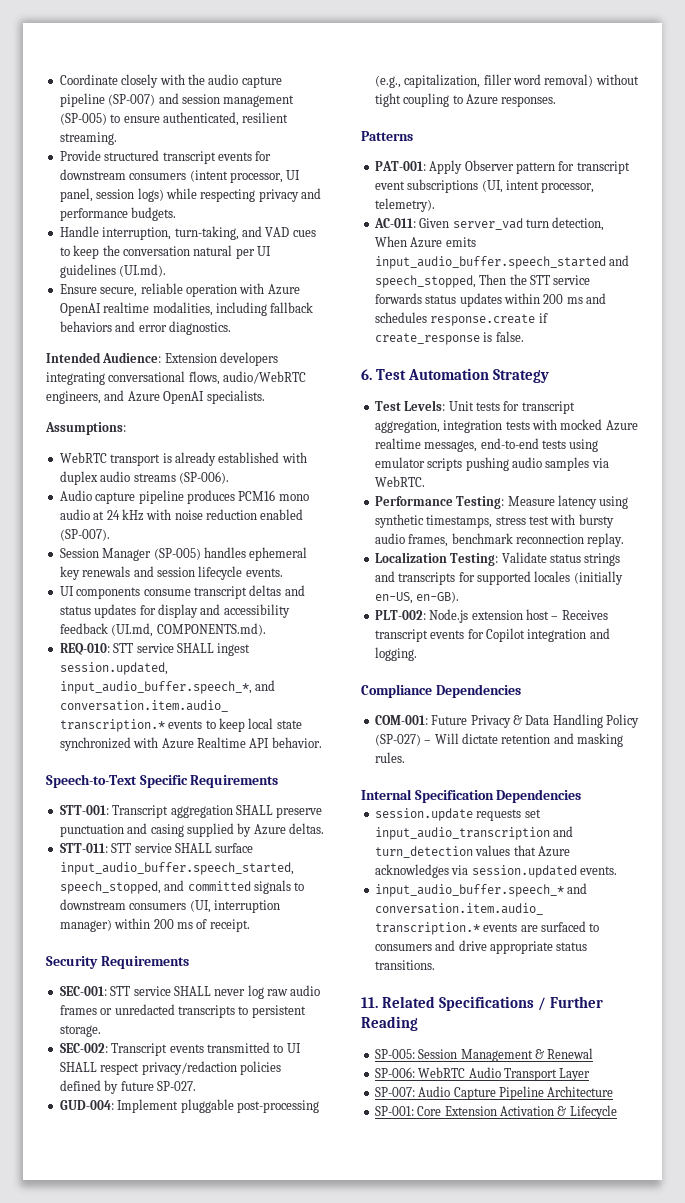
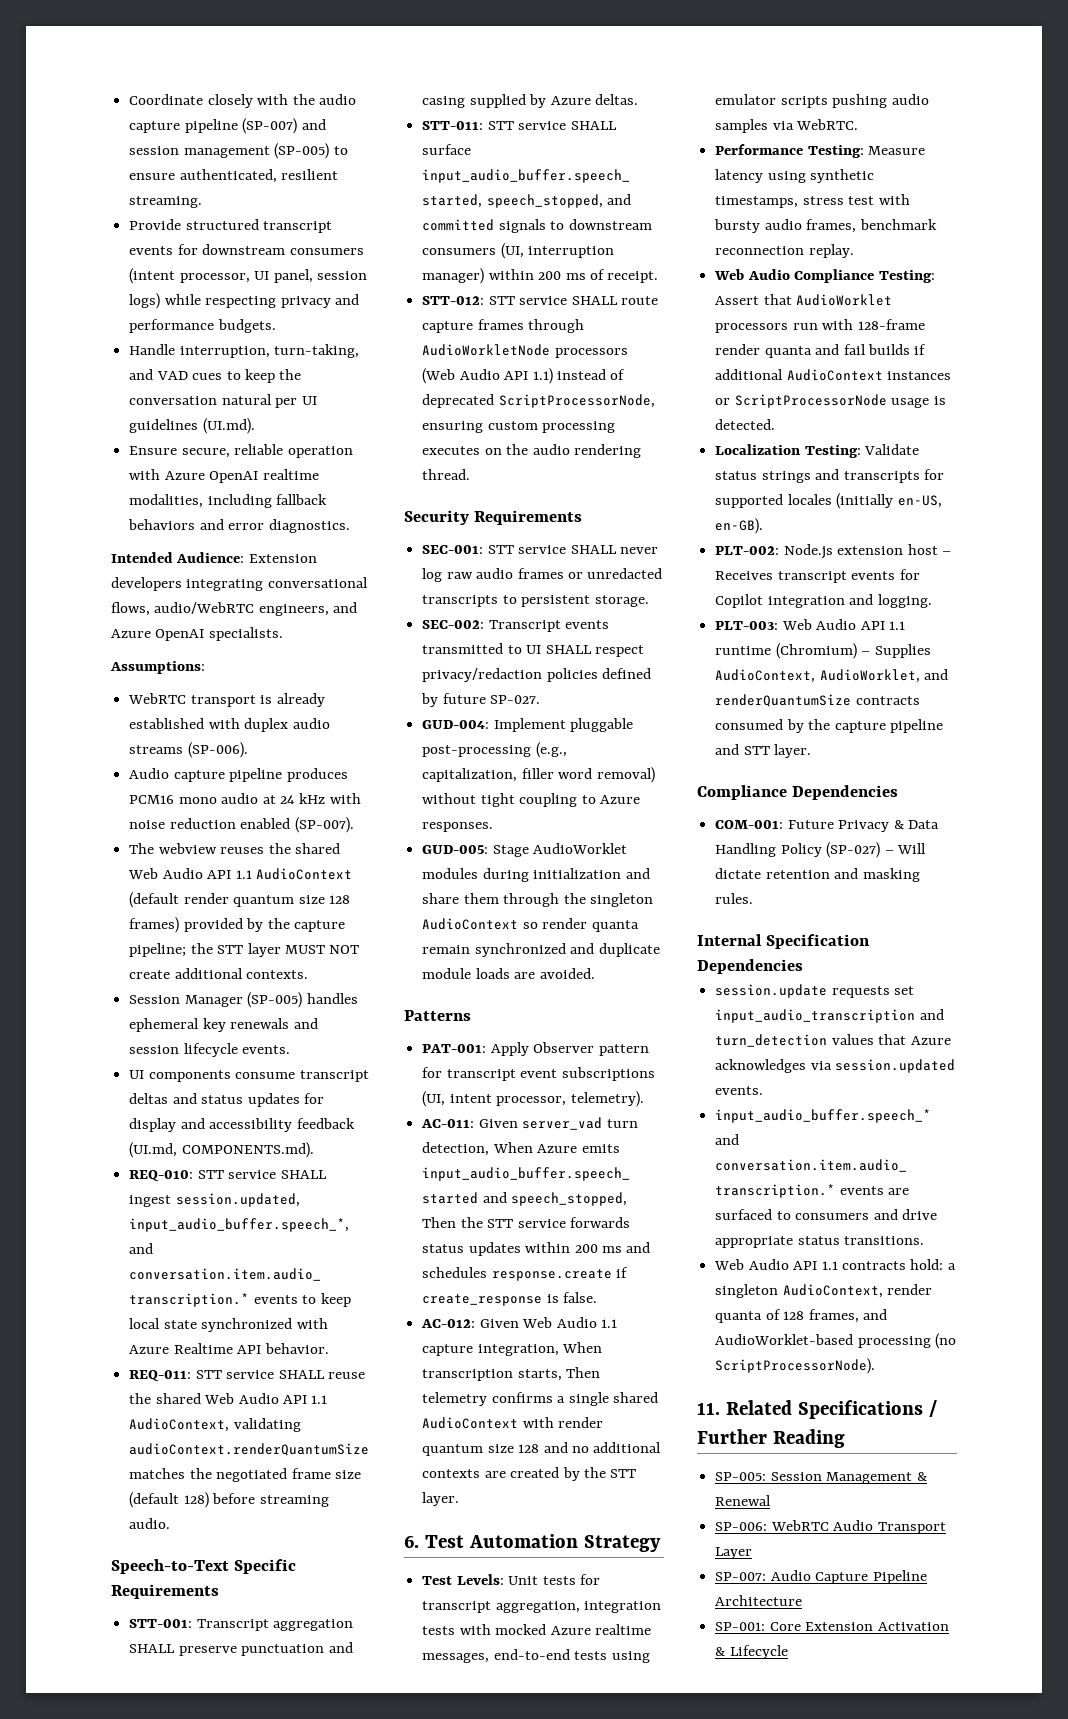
(110, 535) none -> [129,843,340,854] [128,868,352,880] [129,892,350,908] [129,917,345,933] [129,943,360,957] [129,968,309,979] // The webview reuses the shared Web Audio API 1.1 AudioContext (default render quantum size 128 frames) provided by the capture pipeline; the STT layer MUST NOT create additional contexts.
(322, 742) none -> [129,1370,365,1381] [129,1393,328,1404] [129,1418,301,1432] [129,1443,370,1456] [129,1468,361,1482] [129,1492,329,1508] [129,1518,171,1529] // REQ-011: STT service SHALL reuse the shared Web Audio API 1.1 AudioContext, validating audioContext.renderQuantumSize matches the negotiated frame size (default 128) before streaming audio.
(250, 925) none -> [422,296,658,305] [422,319,585,333] [422,344,628,358] [422,368,626,384] [422,394,655,408] [422,421,616,433] [422,444,641,458] [422,469,471,480] // STT-012: STT service SHALL route capture frames through AudioWorkletNode processors (Web Audio API 1.1) instead of deprecated ScriptProcessorNode, ensuring custom processing executes on the audio rendering thread.
(557, 101) none -> [422,843,628,857] [422,868,650,882] [422,893,653,907] [422,918,639,932] [422,943,660,957] [422,968,595,979] // GUD-005: Stage AudioWorklet modules during initialization and share them through the singleton AudioContext so render quanta remain synchronized and duplicate module loads are avoided.
(524, 336) none -> [421,1317,617,1328] [422,1342,603,1356] [422,1367,601,1381] [422,1392,658,1406] [422,1417,604,1429] [422,1442,662,1456] [422,1467,637,1481] [422,1492,460,1506] // AC-012: Given Web Audio 1.1 capture integration, When transcription starts, Then telemetry confirms a single shared AudioContext with render quantum size 128 and no additional contexts are created by the STT layer.
(625, 540) none -> [714,269,935,283] [715,294,893,306] [715,319,925,333] [715,344,927,358] [715,369,952,381] [715,394,946,408] [715,419,776,430] // Web Audio Compliance Testing: Assert that AudioWorklet processors run with 128-frame render quanta and fail builds if additional AudioContext instances or ScriptProcessorNode usage is detected.
(417, 654) none -> [715,619,905,630] [715,643,931,659] [715,669,949,683] [715,694,920,707] [715,719,943,733] [715,744,812,758] // PLT-003: Web Audio API 1.1 runtime (Chromium) – Supplies AudioContext, AudioWorklet, and renderQuantumSize contracts consumed by the capture pipeline and STT layer.
(435, 965) none -> [714,1259,956,1270] [715,1284,933,1298] [715,1309,887,1323] [715,1333,957,1349] [715,1358,876,1374] // Web Audio API 1.1 contracts hold: a singleton AudioContext, render quanta of 128 frames, and AudioWorklet-based processing (no ScriptProcessorNode).

